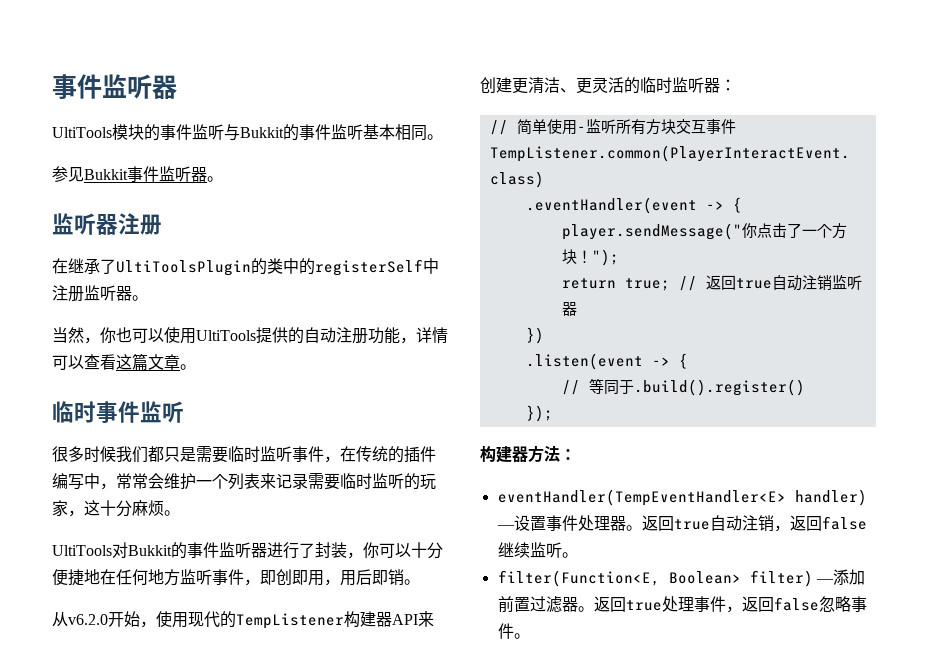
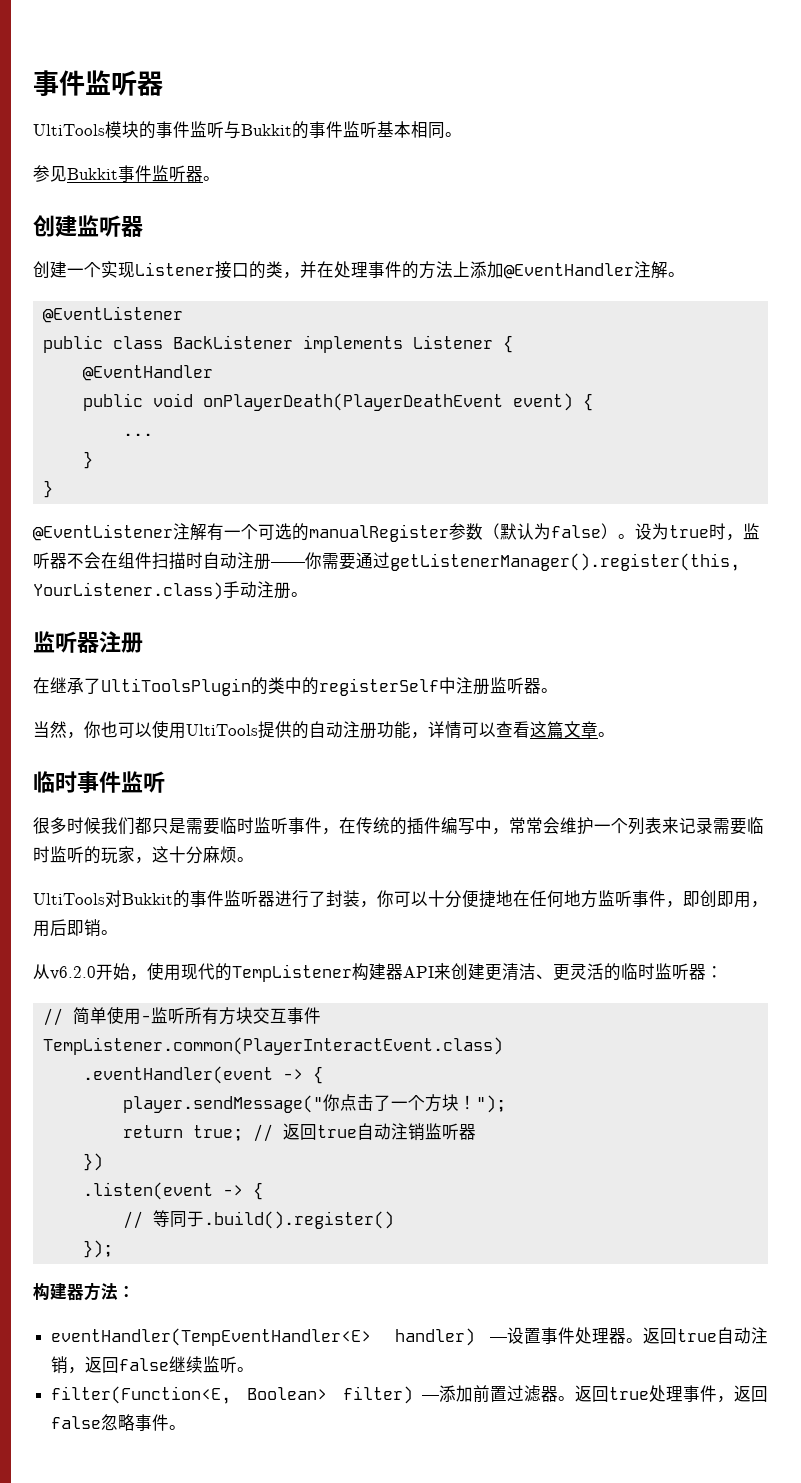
(223, 179) none -> [33,215,143,237] [33,261,685,279] [42,306,183,323] [42,335,513,353] [82,365,213,381] [82,393,593,411] [122,433,153,436] [82,451,93,469] [42,480,53,498] [33,523,760,542] [33,552,740,571] [33,581,308,600] // 创建监听器 // 创建一个实现Listener接口的类，并在处理事件的方法上添加@EventHandler注解。 // @EventListener // public class BackListener implements Listener { // @EventHandler // public void onPlayerDeath(PlayerDeathEvent event) { // ... // } // } // @EventListener注解有一个可选的manualRegister参数（默认为false）。设为true时，监听器不会在组件扫描时自动注册——你需要通过getListenerManager().register(this, YourListener.class)手动注册。

